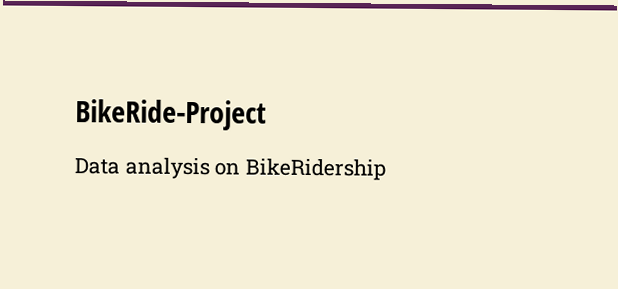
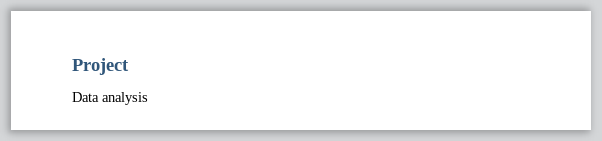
[75,99,267,131] BikeRide-Project -> [72,58,129,75] Project
[214,158,387,181] on BikeRidership -> (148, 98) none

